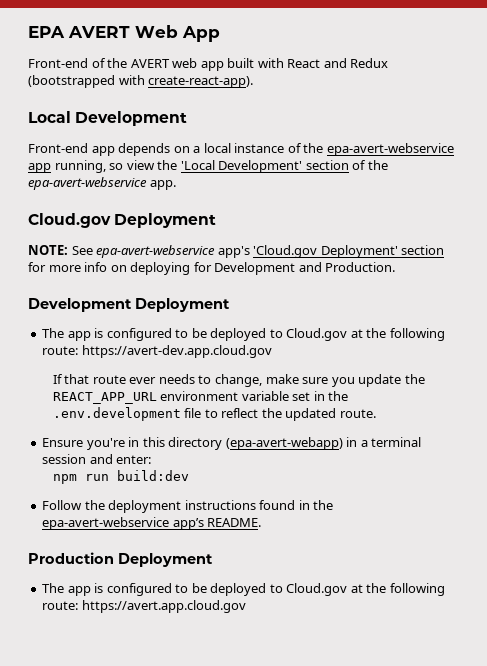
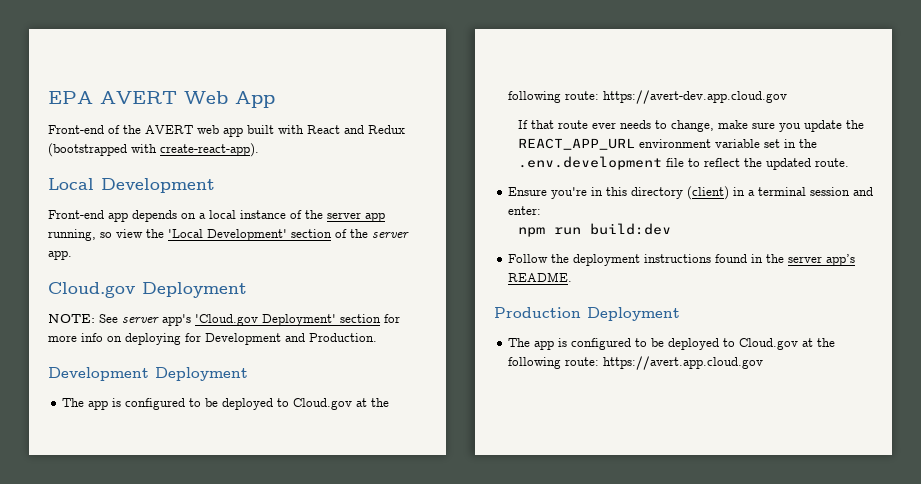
[326,143,454,156] epa-avert-webservice -> [327,212,361,219] server
[28,177,147,190] epa-avert-webservice -> [372,232,409,238] server
[96,245,216,258] epa-avert-webservice -> [122,317,159,323] server
[225,437,343,450] (epa-avert-webapp) -> [687,186,730,200] (client)
[42,517,170,530] epa-avert-webservice -> [788,256,823,263] server

